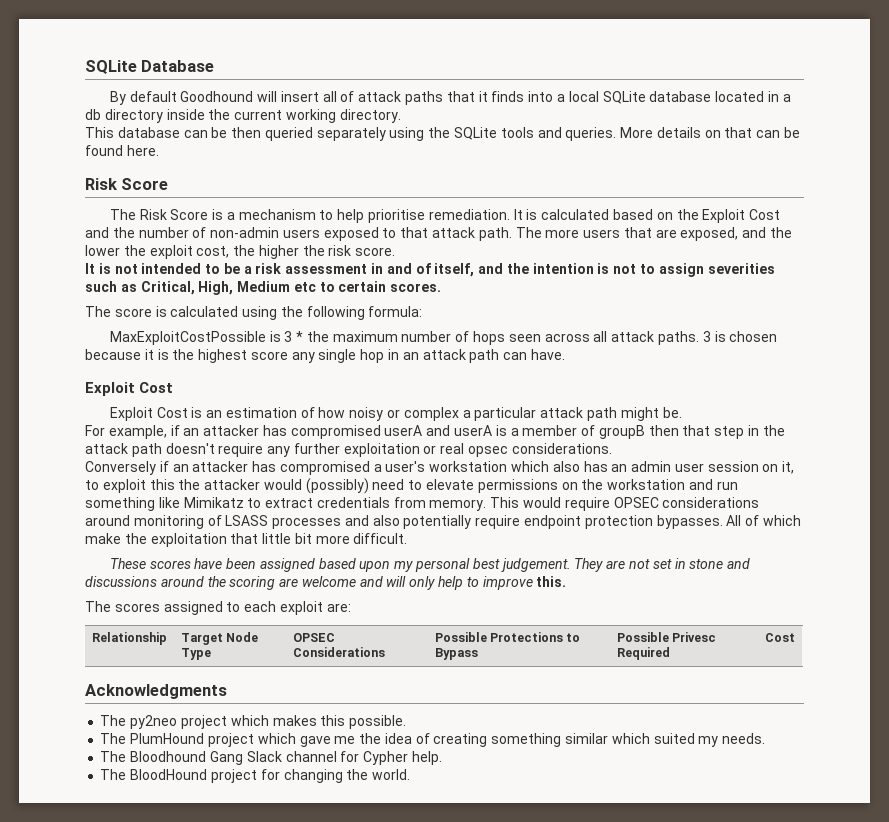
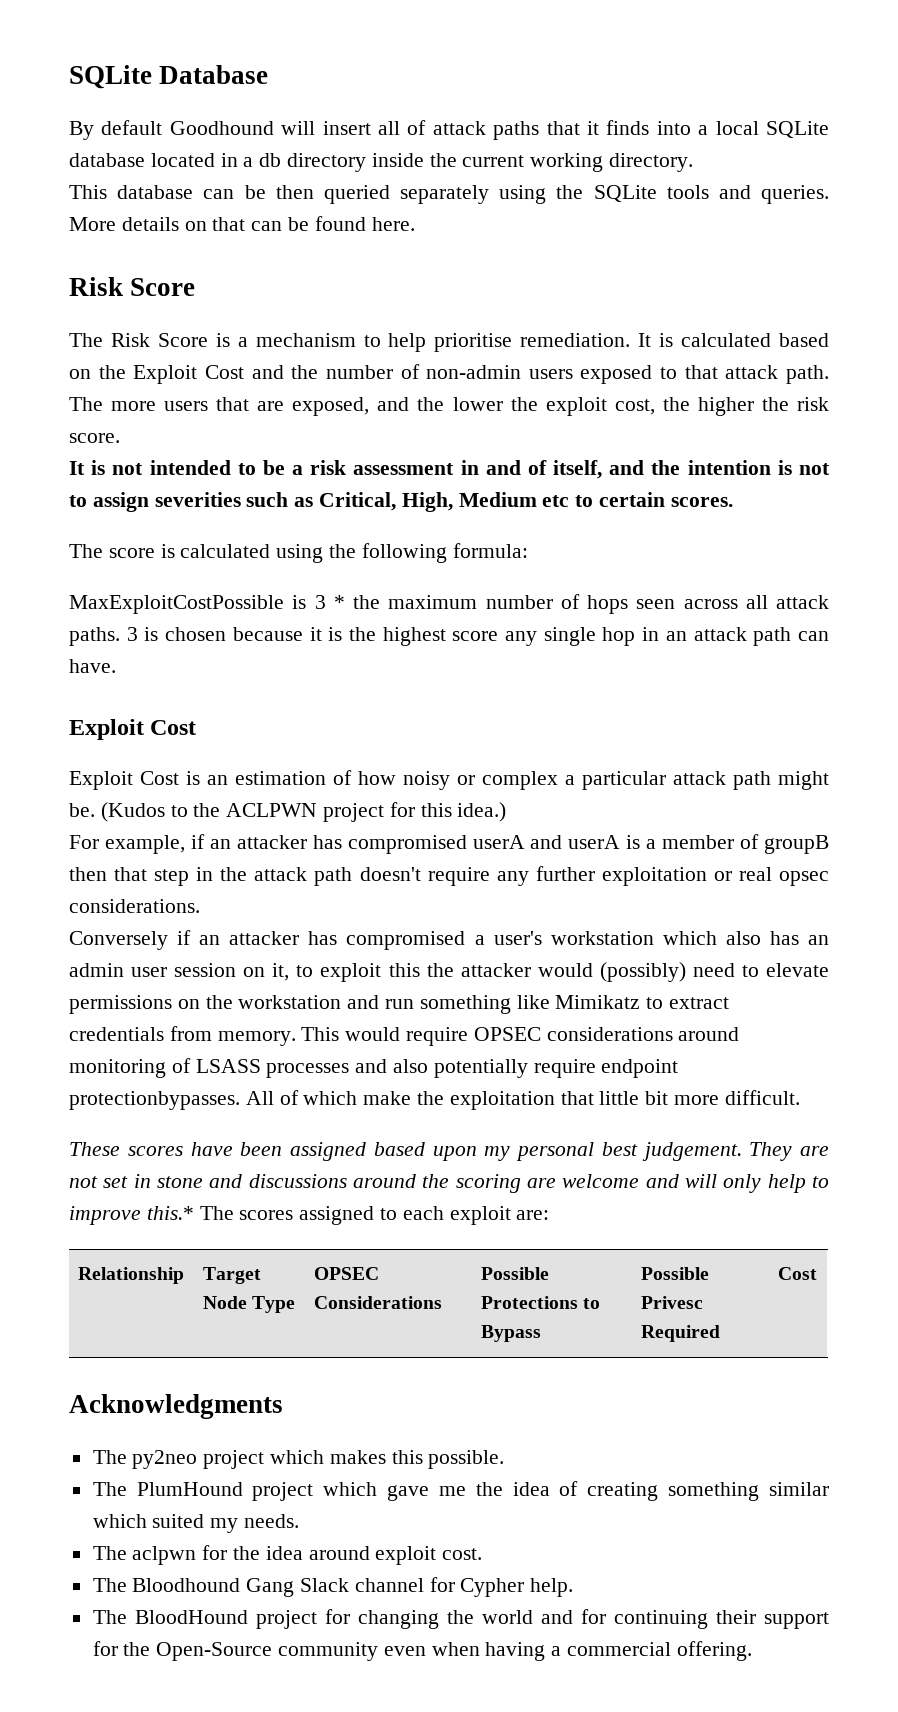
(682, 412) none -> [100,802,507,822] (Kudos to the ACLPWN project for this idea.)
[584,515,723,529] protection bypasses. -> [69,1091,240,1110] protectionbypasses.
[536,576,567,587] this. // -> [146,1206,194,1220] this.*
(766, 738) none -> [92,1545,483,1565] // The aclpwn for the idea around exploit cost.
[372,769,411,780] world. -> [481,1609,829,1629] [92,1641,752,1661] world and for continuing their support for the Open-Source community even when having a commercial offering.

